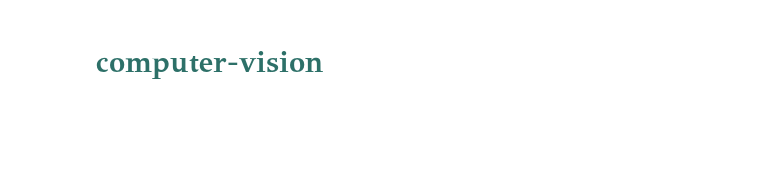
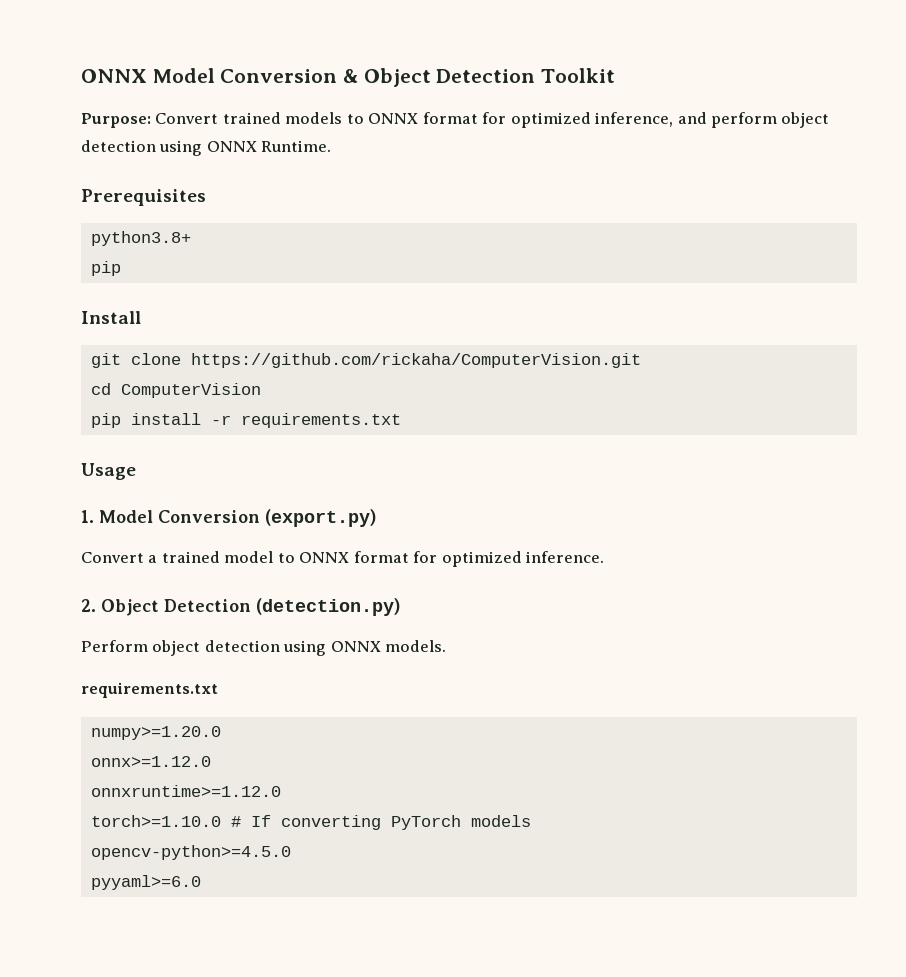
[96,51,324,79] computer-vision -> [81,68,616,87] [81,112,830,128] [81,140,332,156] [81,189,206,206] [90,231,191,246] [90,261,121,276] [81,311,141,324] [90,353,641,368] [90,383,261,398] [90,413,401,428] [81,463,136,480] [81,509,376,527] [81,551,605,567] [81,598,400,616] [81,640,447,656] [81,682,218,698] [90,726,221,740] [90,756,211,767] [90,785,281,797] [90,815,531,830] [90,845,291,860] [90,875,201,890] ONNX Model Conversion & Object Detection Toolkit // Purpose: Convert trained models to ONNX format for optimized inference, and perform object detection using ONNX Runtime. // Prerequisites // python3.8+ // pip // Install // git clone https://github.com/rickaha/ComputerVision.git // cd ComputerVision // pip install -r requirements.txt // Usage // 1. Model Conversion (export.py) // Convert a trained model to ONNX format for optimized inference. // 2. Object Detection (detection.py) // Perform object detection using ONNX models. // requirements.txt // numpy>=1.20.0 // onnx>=1.12.0 // onnxruntime>=1.12.0 // torch>=1.10.0 # If converting PyTorch models // opencv-python>=4.5.0 // pyyaml>=6.0

